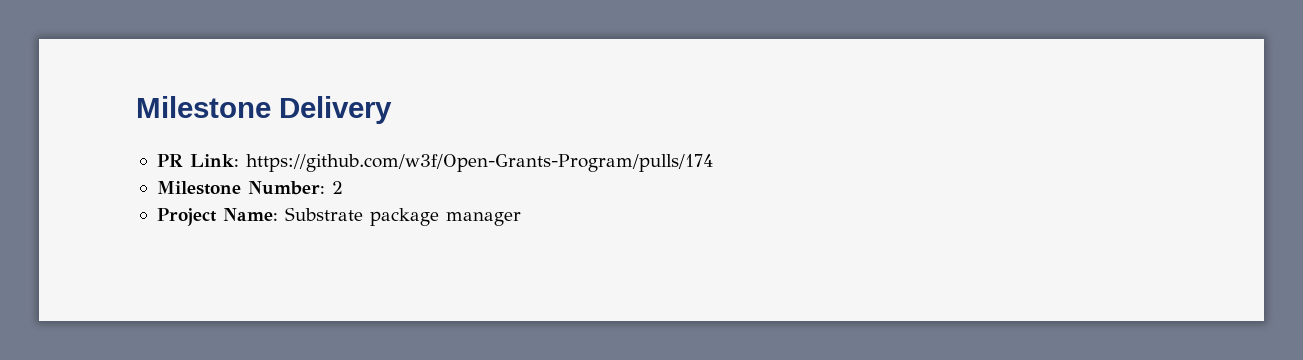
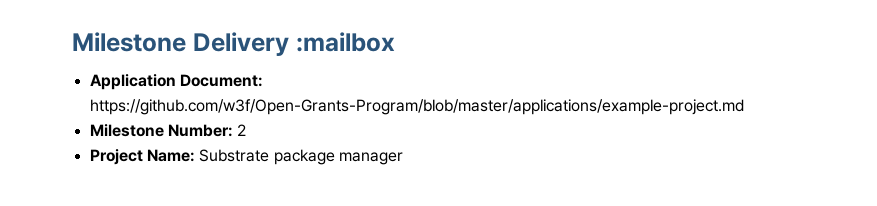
[156,154,713,172] // PR Link: https://github.com/w3f/Open-Grants-Program/pulls/174 -> [295,32,395,52] [89,74,263,90] [89,99,744,115] :mailbox // Application Document: https://github.com/w3f/Open-Grants-Program/blob/master/applications/example-project.md

